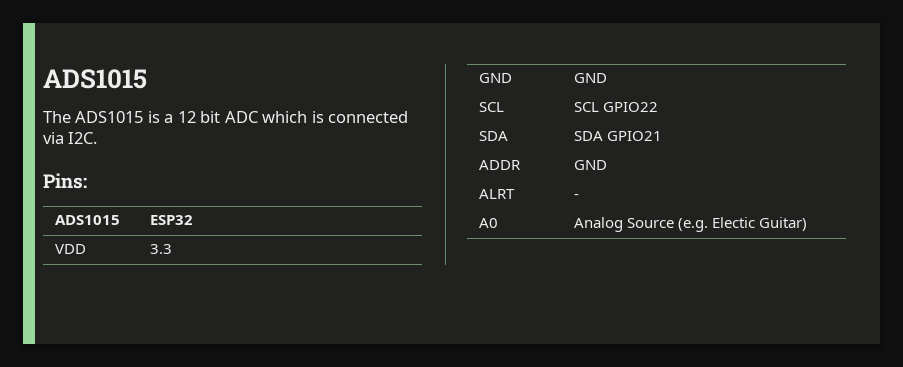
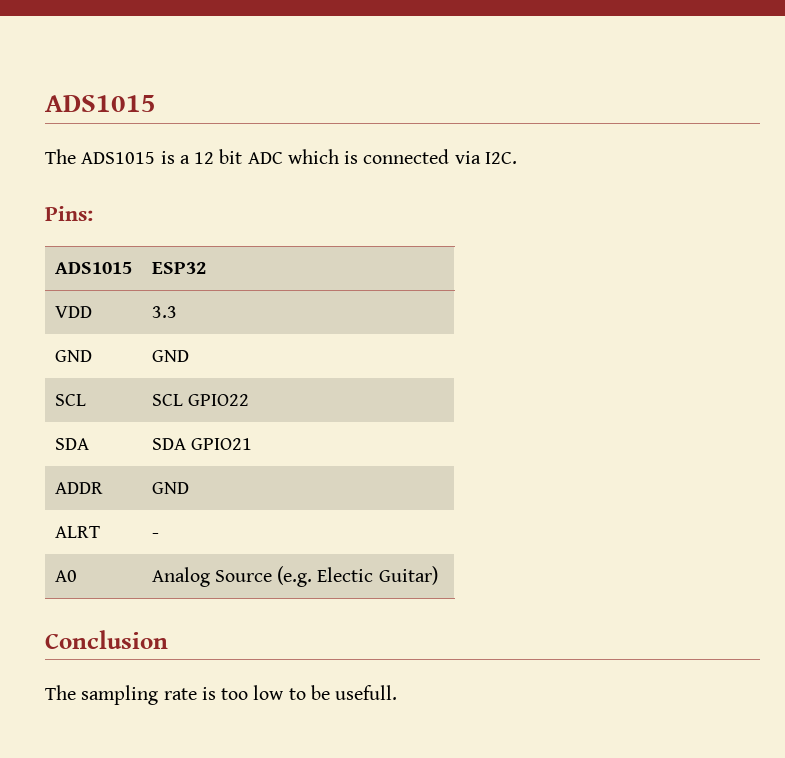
(807, 224) none -> [45,630,168,649] [45,685,398,705] // Conclusion // The sampling rate is too low to be usefull.

